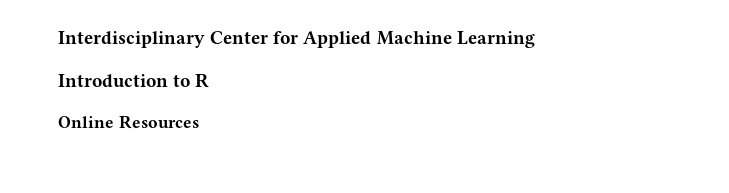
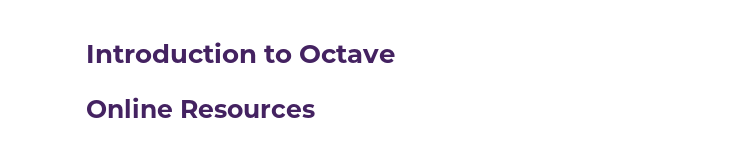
[58,31,535,48] Interdisciplinary Center for Applied Machine Learning // -> (86, 52) none
[195,73,210,88] R -> [299,45,396,63] Octave

